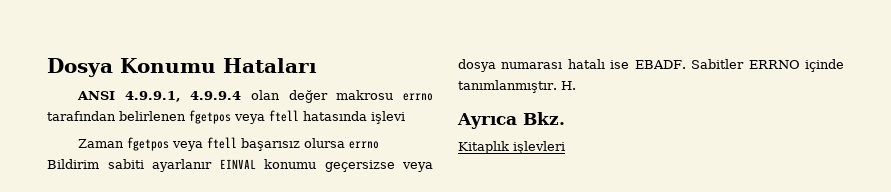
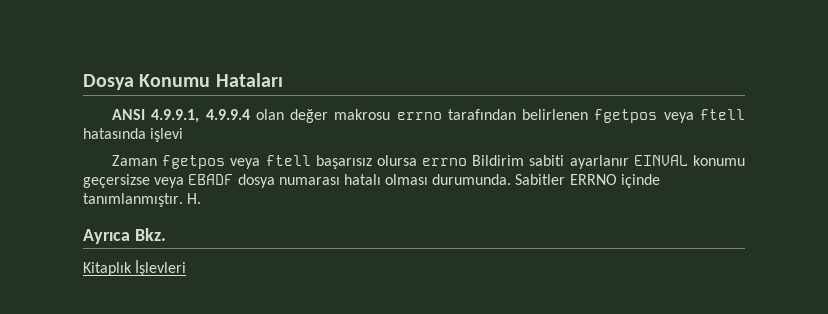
(433, 167) none -> [188,174,234,185] EBADF
[610,60,686,69] ise EBADF. -> [385,174,512,185] olması durumunda.
[513,141,565,154] işlevleri -> [135,260,187,276] İşlevleri

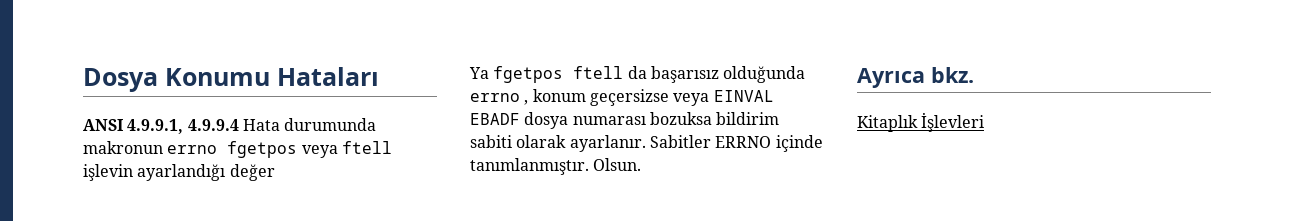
[255,109,745,123] [83,128,184,142] [112,155,745,169] olan değer makrosu errno tarafından belirlenen fgetpos veya ftell hatasında işlevi // Zaman fgetpos veya ftell başarısız olursa errno Bildirim sabiti ayarlanır EINVAL konumu -> [242,118,377,131] [83,141,392,158] [83,164,275,181] [469,66,806,83] [470,89,586,105] Hata durumunda makronun errno fgetpos veya ftell işlevin ayarlandığı değer // Ya fgetpos ftell da başarısız olduğunda errno , konum
(185, 182) none -> [713,90,774,102] EINVAL
[343,174,512,185] hatalı olması durumunda. -> [649,112,780,125] [470,135,646,152] bozuksa bildirim sabiti olarak ayarlanır.
[187,193,202,204] H. -> [593,158,642,171] Olsun.
[134,228,166,241] Bkz. -> [931,67,974,83] bkz.

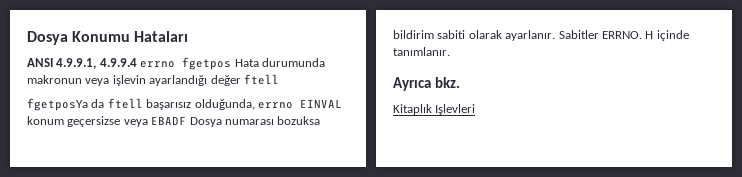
(239, 125) none -> [140,57,232,70] errno fgetpos
[167,141,392,158] errno fgetpos veya ftell -> [85,78,110,86] veya
[469,66,806,83] [470,89,774,106] [470,112,569,129] // Ya fgetpos ftell da başarısız olduğunda errno , konum geçersizse veya EINVAL EBADF dosya -> [243,74,279,85] [27,98,342,111] [27,116,222,127] ftell // fgetposYa da ftell başarısız olduğunda, errno EINVAL konum geçersizse veya EBADF Dosya
[715,135,823,152] [470,158,642,175] ERRNO içinde tanımlanmıştır. Olsun. -> [601,30,689,41] [393,47,450,56] ERRNO. H içinde tanımlanır.
[921,112,985,132] İşlevleri -> [435,104,476,115] Işlevleri

